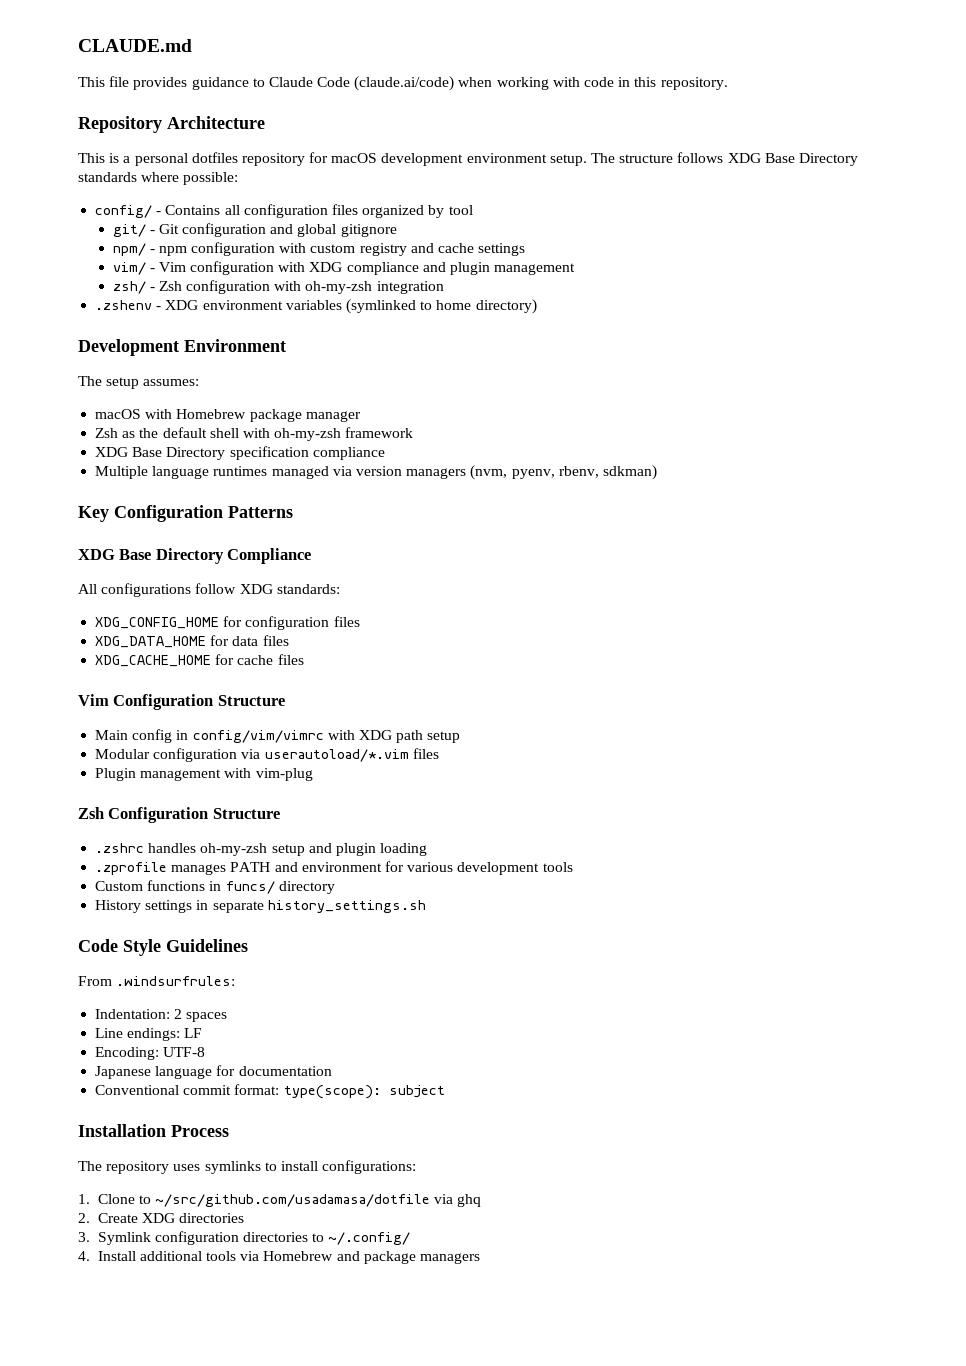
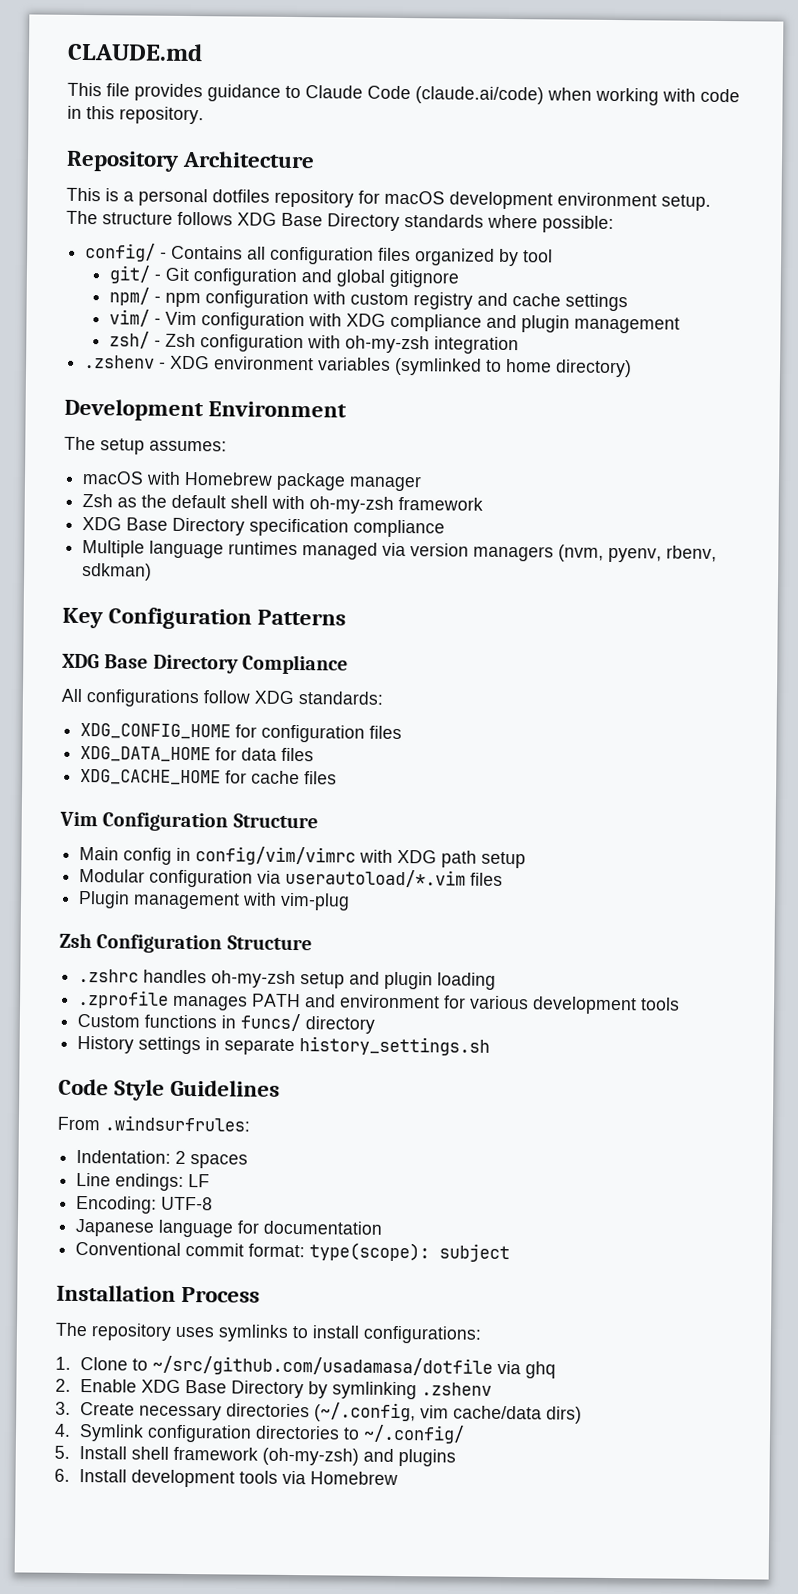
[97,1213,245,1223] [78,1232,90,1242] Create XDG directories // 3. -> [79,1379,492,1400] [55,1401,582,1424] [54,1423,71,1437] Enable XDG Base Directory by symlinking .zshenv // 3. Create necessary directories (~/.config, vim cache/data dirs) // 4.
[78,1251,481,1264] 4. Install additional tools via Homebrew and package managers -> [54,1445,456,1467] [54,1468,398,1488] 5. Install shell framework (oh-my-zsh) and plugins // 6. Install development tools via Homebrew

